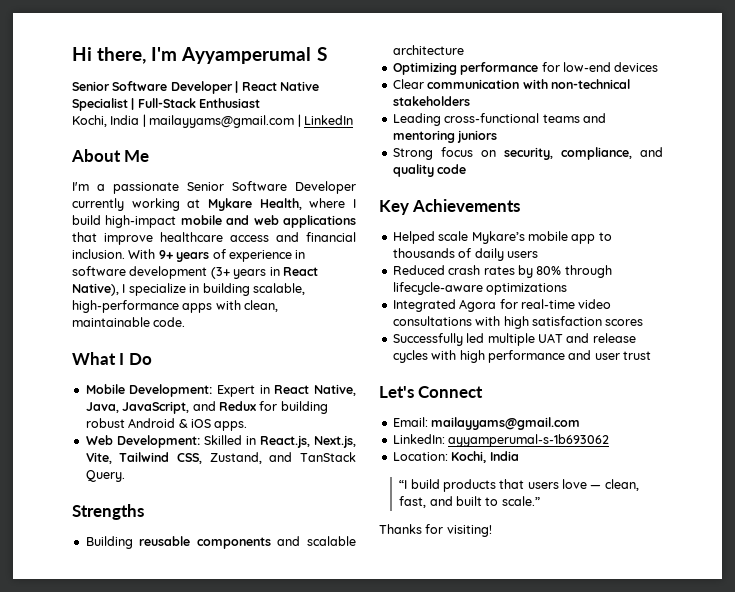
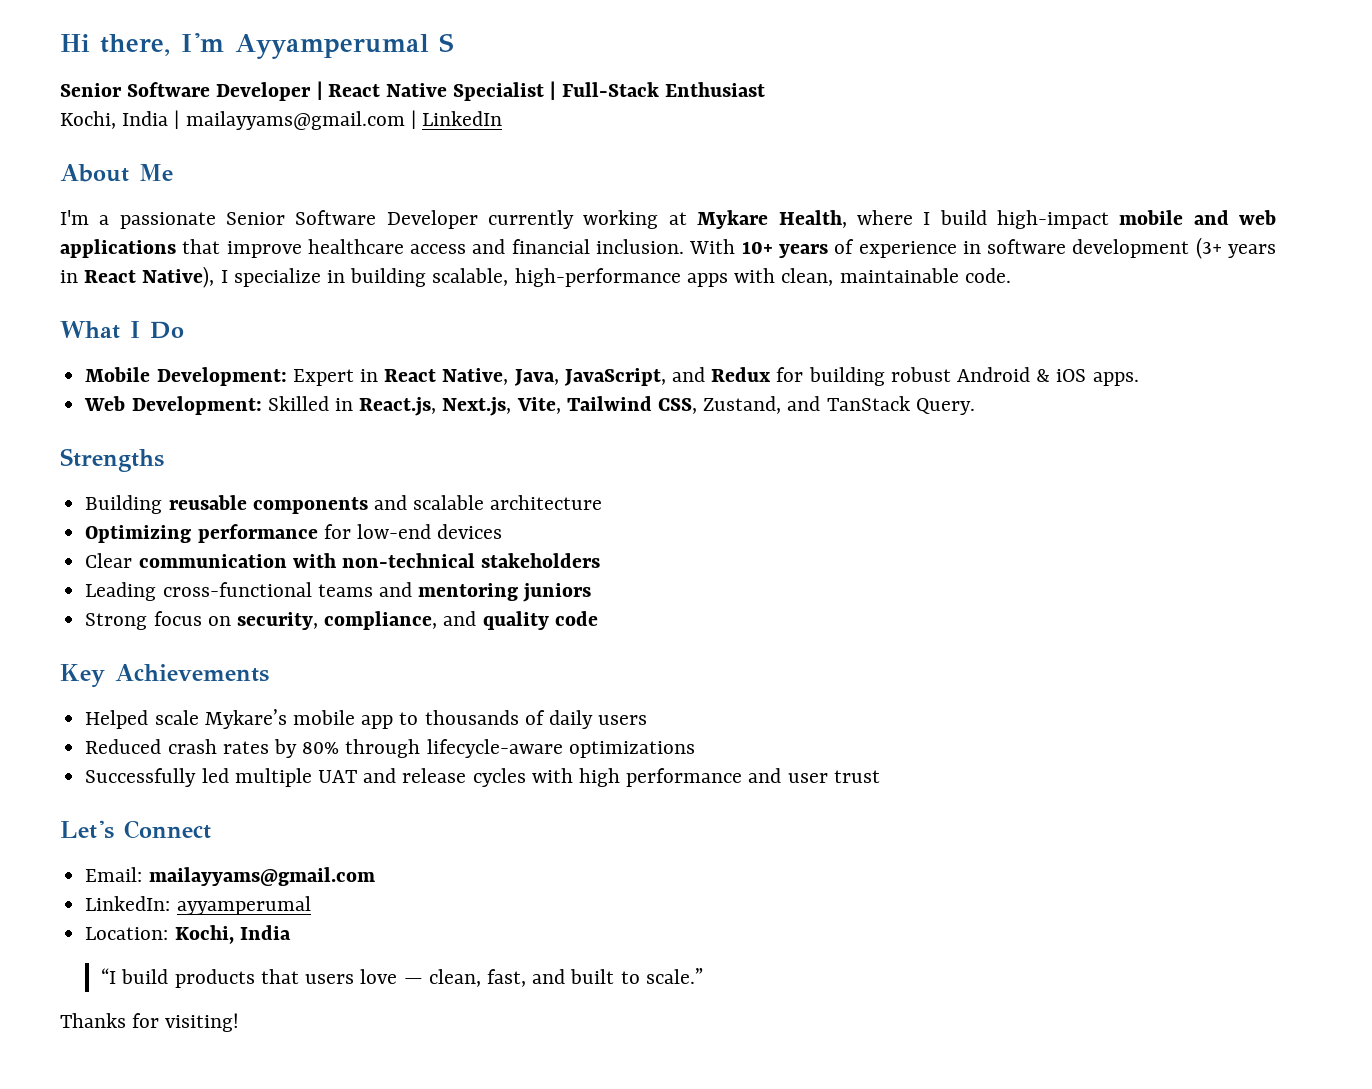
[158,250,173,259] 9+ -> [741,241,773,254] 10+
[392,299,612,312] [392,316,644,329] // Integrated Agora for real-time video consultations with high satisfaction scores -> (695, 749) none
[448,434,610,447] ayyamperumal-s-1b693062 -> [176,896,311,915] ayyamperumal

